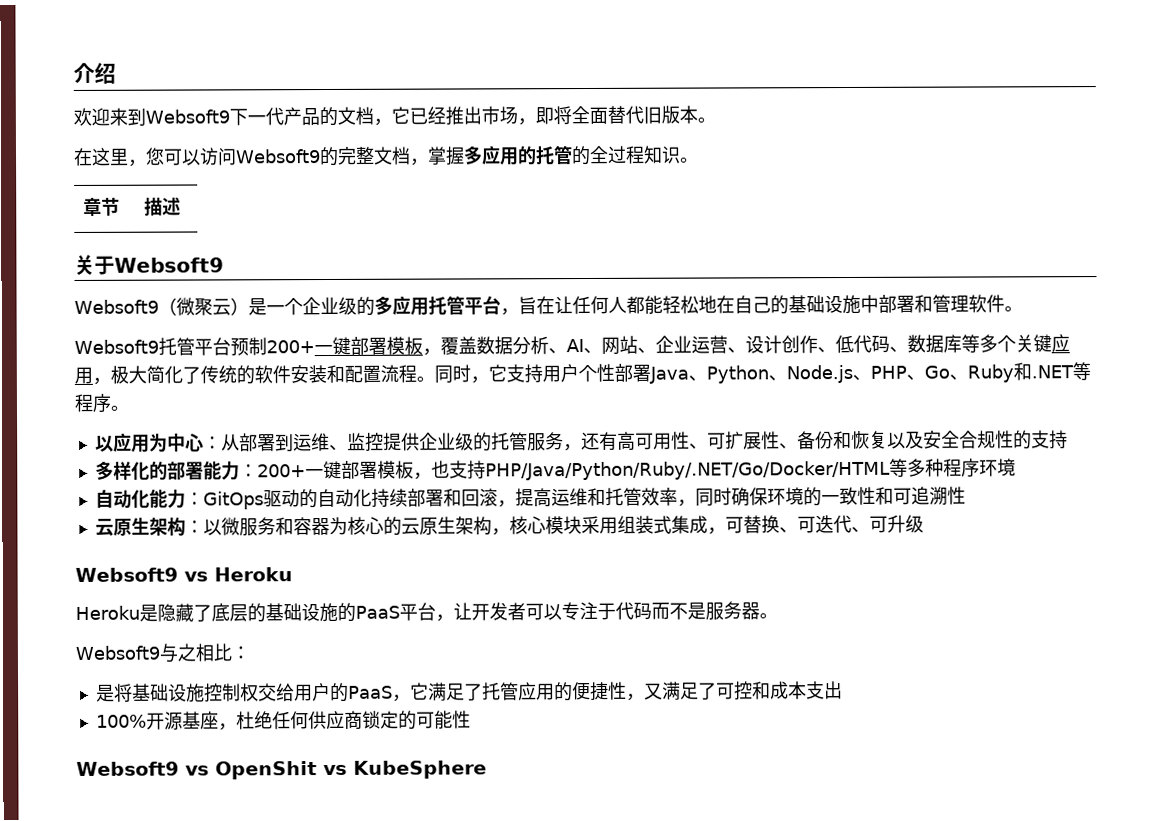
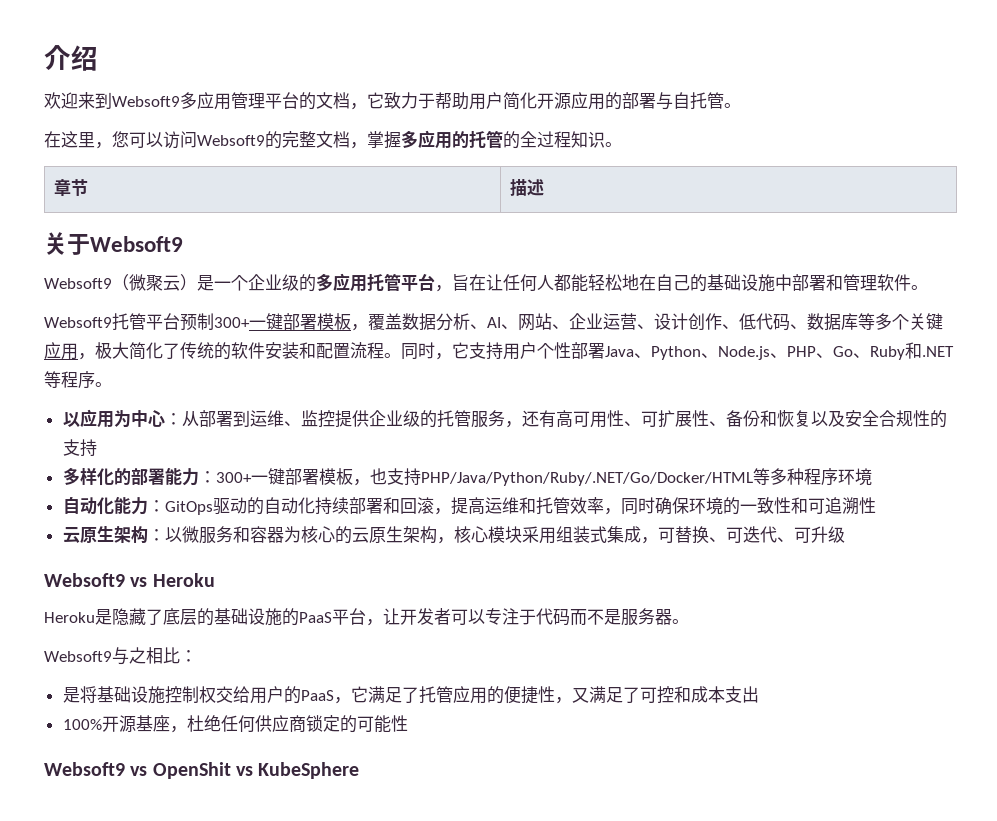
[228,105,698,127] 下一代产品的文档，它已经推出市场，即将全面替代旧版本 -> [180,92,724,110] 多应用管理平台的文档，它致力于帮助用户简化开源应用的部署与自托管
[265,340,315,354] 200+ -> [214,317,250,328] 300+
[256,464,306,478] 200+ -> [215,472,252,483] 300+

